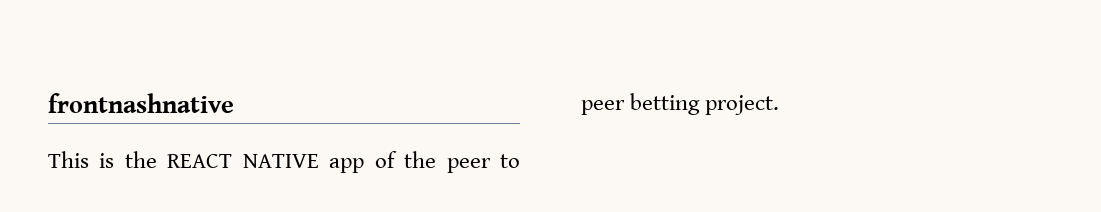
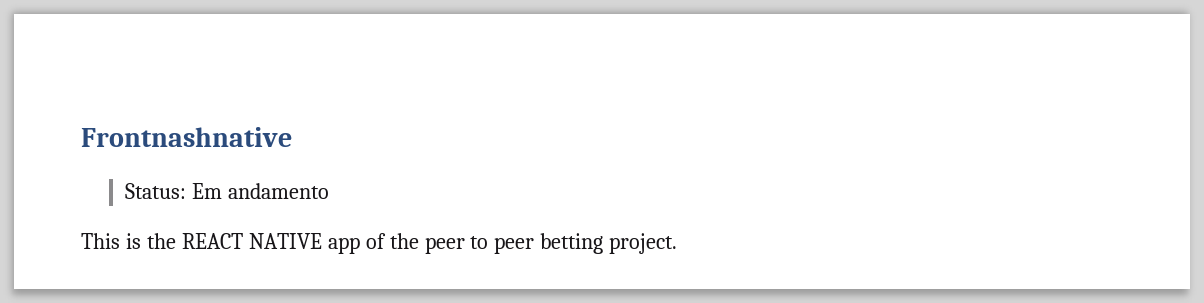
[48,93,234,113] frontnashnative -> [81,127,292,147] [124,183,329,199] Frontnashnative // Status: Em andamento

